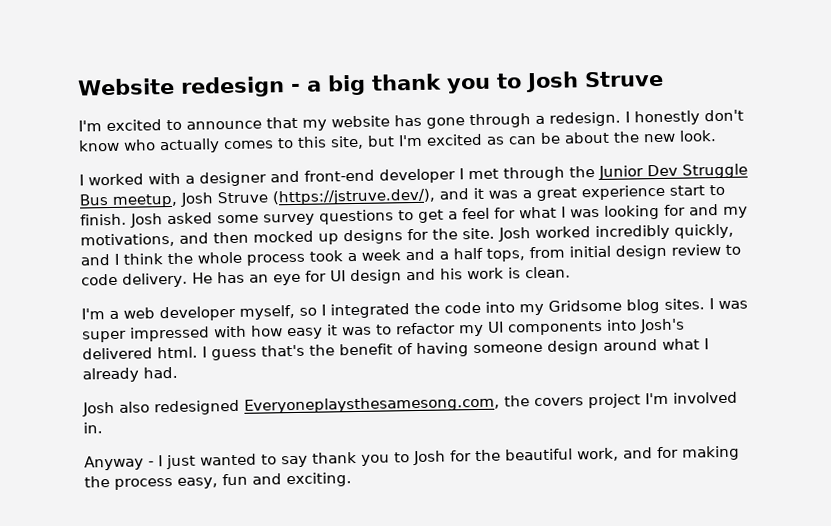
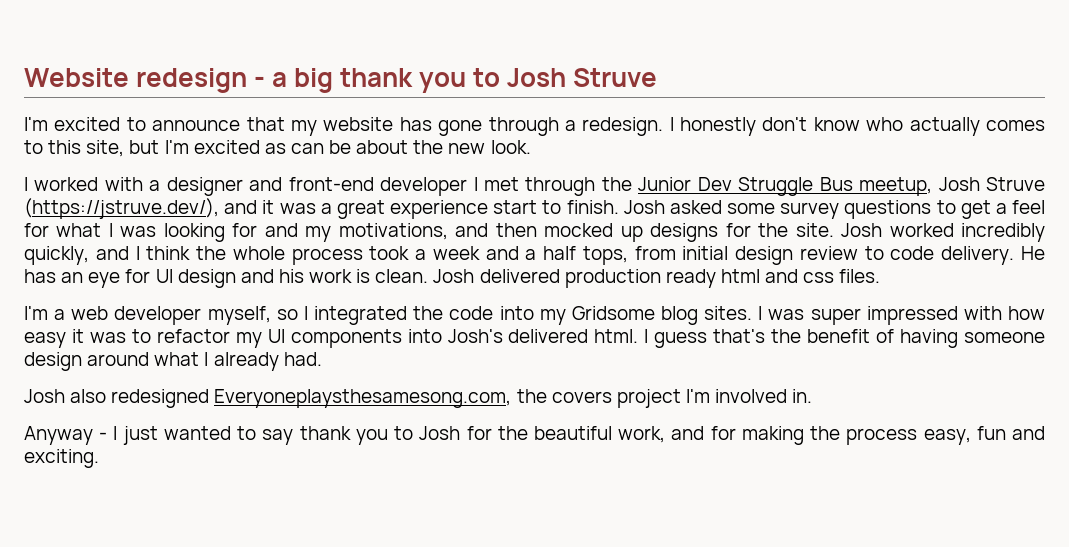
(571, 272) none -> [433,269,881,288] Josh delivered production ready html and css files.

